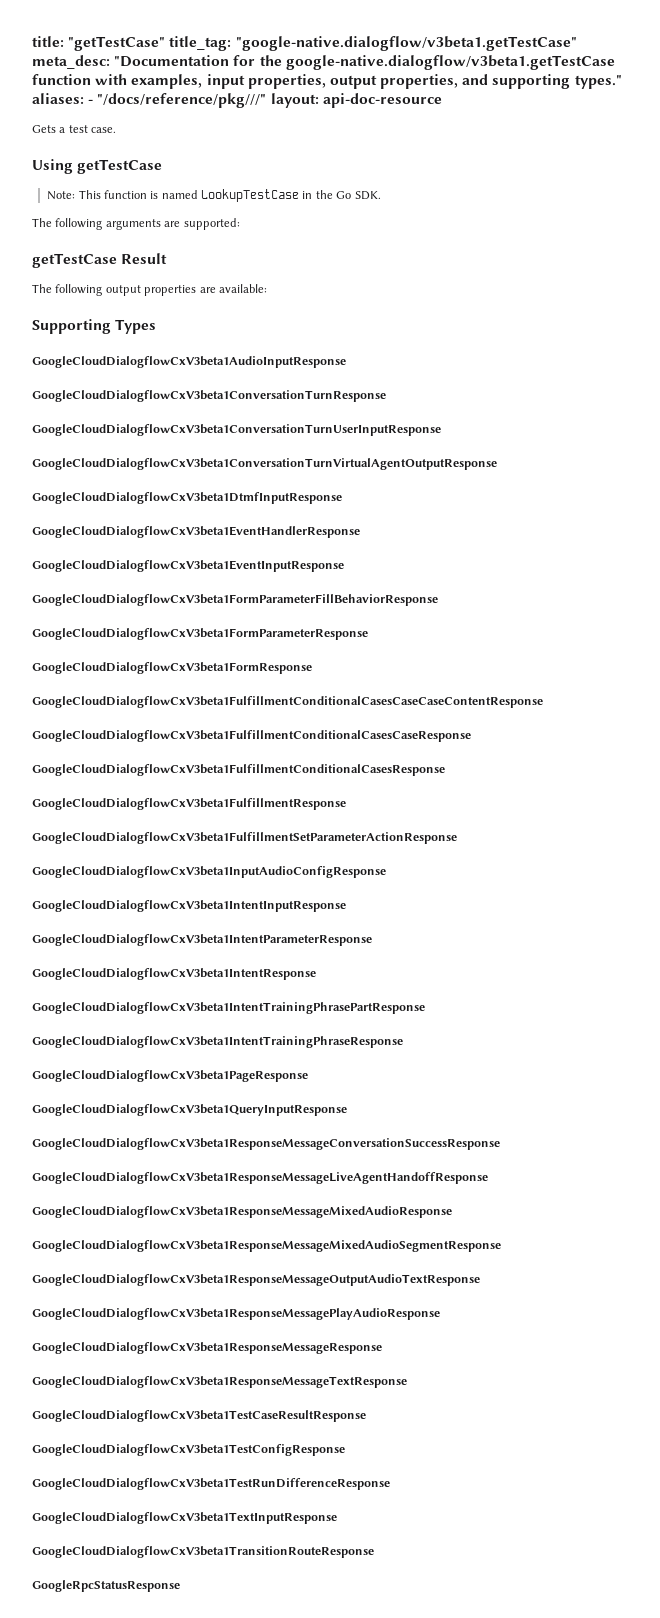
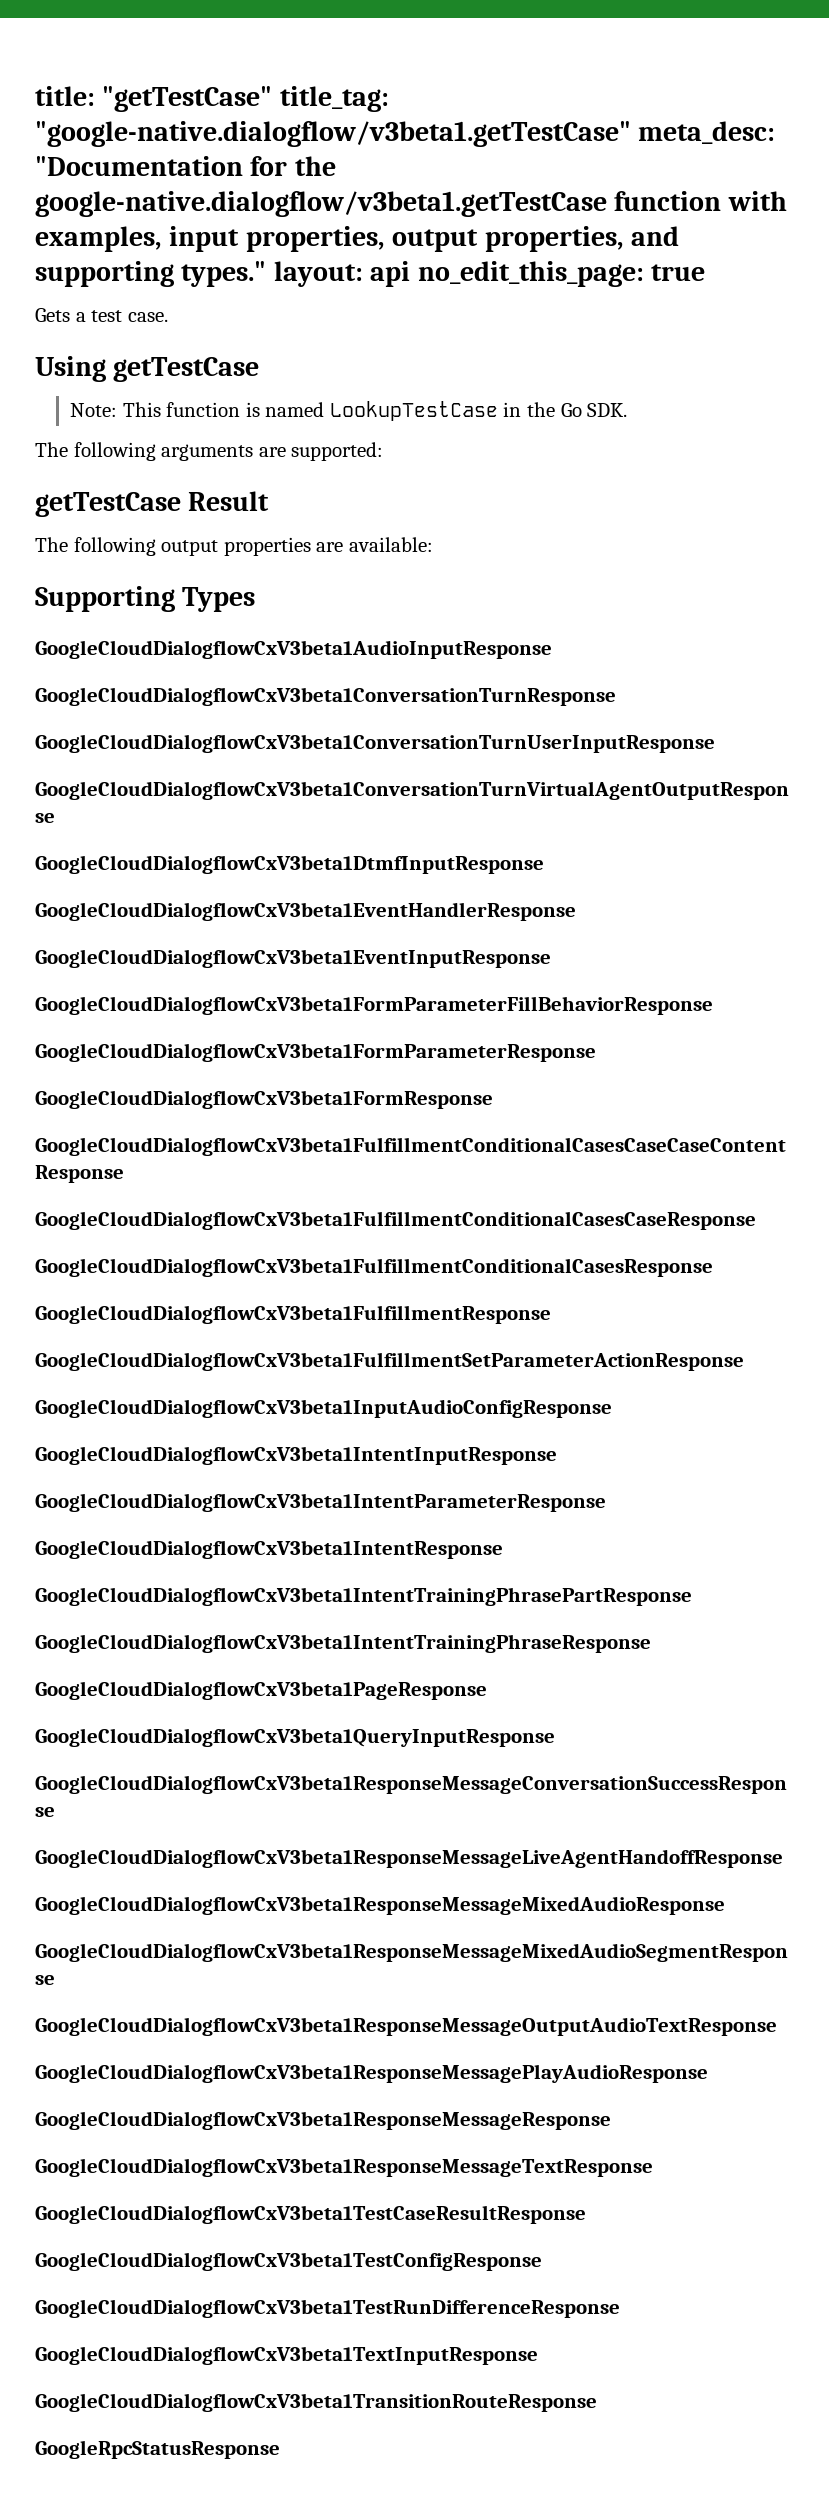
[32,93,442,108] aliases: - "/docs/reference/pkg///" layout: api-doc-resource -> [273,261,706,287] layout: api no_edit_this_page: true

